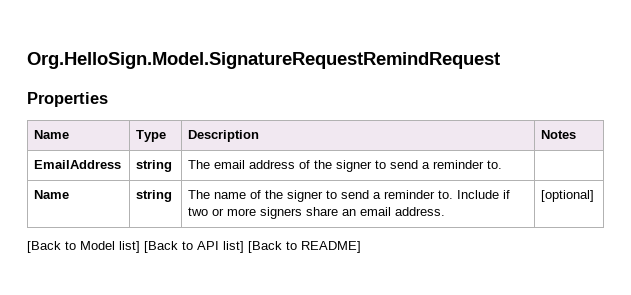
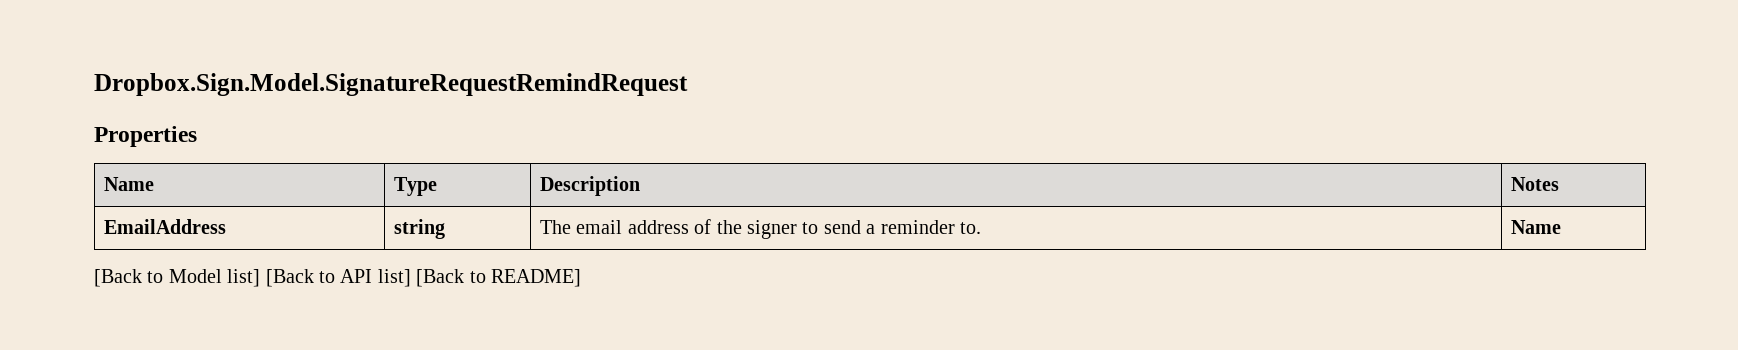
[27,52,500,69] Org.HelloSign.Model.SignatureRequestRemindRequest -> [94,73,688,96] Dropbox.Sign.Model.SignatureRequestRemindRequest
[34,190,70,199] [136,190,173,202] [188,190,511,202] [188,207,446,219] [541,190,595,202] // Name | string | The name of the signer to send a reminder to. Include if two or more signers share an email address. | [optional] -> [1511,220,1562,234] Name

